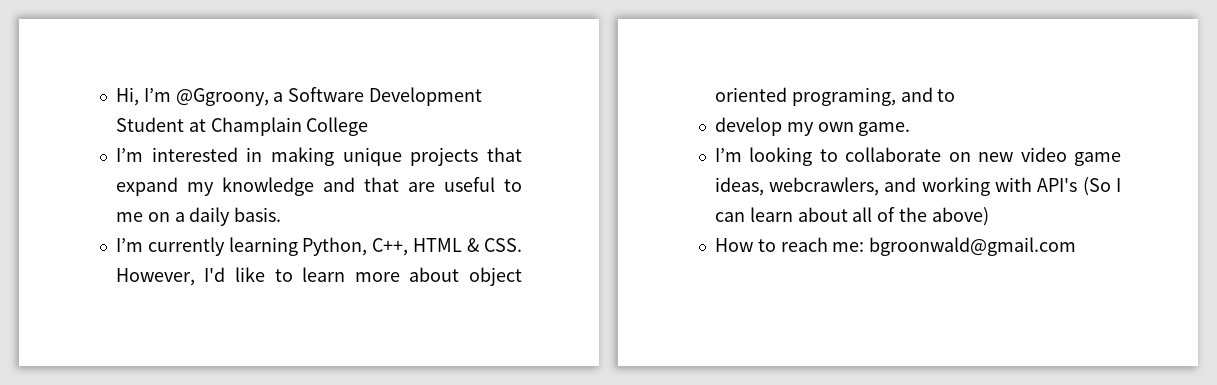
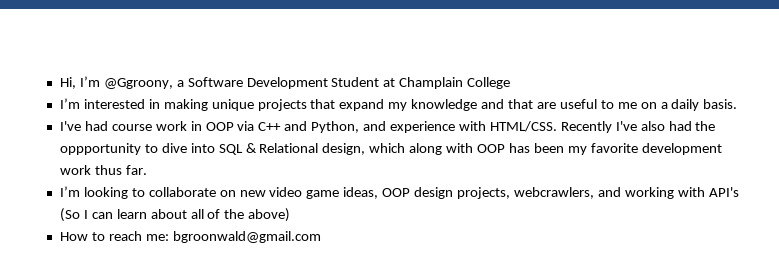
[115,237,523,256] [115,267,522,286] [714,87,956,106] [714,117,911,136] I’m currently learning Python, C++, HTML & CSS. However, I'd like to learn more about object oriented programing, and to // develop my own game. -> [59,121,716,133] [59,143,722,155] [59,165,147,175] I've had course work in OOP via C++ and Python, and experience with HTML/CSS. Recently I've also had the oppportunity to dive into SQL & Relational design, which along with OOP has been my favorite development work thus far.
(764, 186) none -> [382,187,511,199] OOP design projects,

